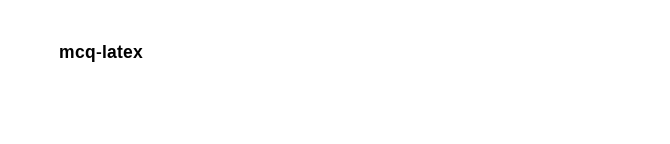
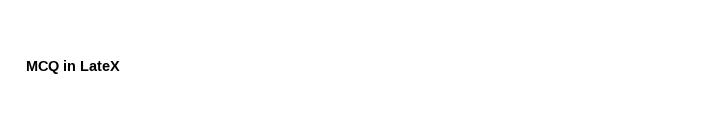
[59,45,143,62] mcq-latex -> [26,60,120,74] MCQ in LateX

